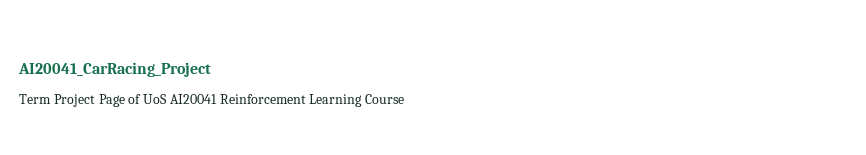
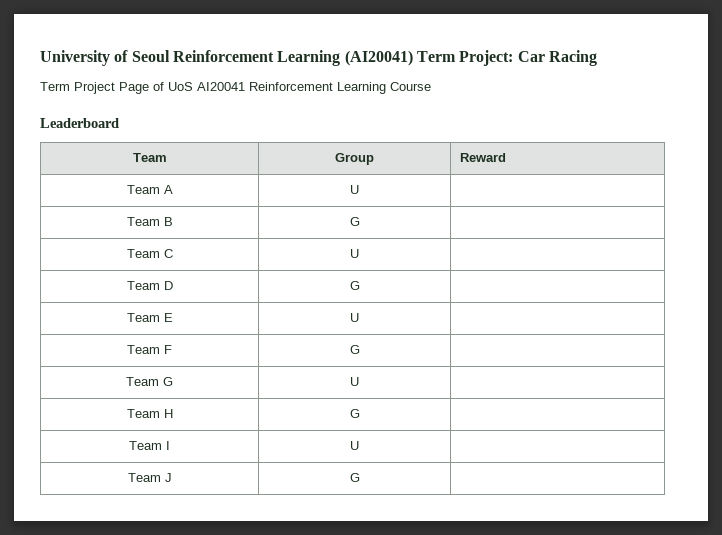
[18,62,211,77] AI20041_CarRacing_Project -> [40,50,597,66] University of Seoul Reinforcement Learning (AI20041) Term Project: Car Racing
(405, 99) none -> [40,118,119,128] [132,153,167,162] [335,153,374,165] [459,153,506,162] [126,185,173,194] [350,185,359,194] [126,217,173,226] [349,217,360,226] [126,249,173,258] [350,249,359,258] [126,281,173,290] [349,281,360,290] [126,313,173,322] [350,313,359,322] [127,345,172,354] [349,345,360,354] [126,377,173,386] [350,377,359,386] [126,409,173,418] [349,409,360,418] [129,441,170,450] [350,441,359,450] [127,473,172,482] [349,473,360,482] // Leaderboard // Team | Group | Reward // Team A | U | // Team B | G | // Team C | U | // Team D | G | // Team E | U | // Team F | G | // Team G | U | // Team H | G | // Team I | U | // Team J | G |

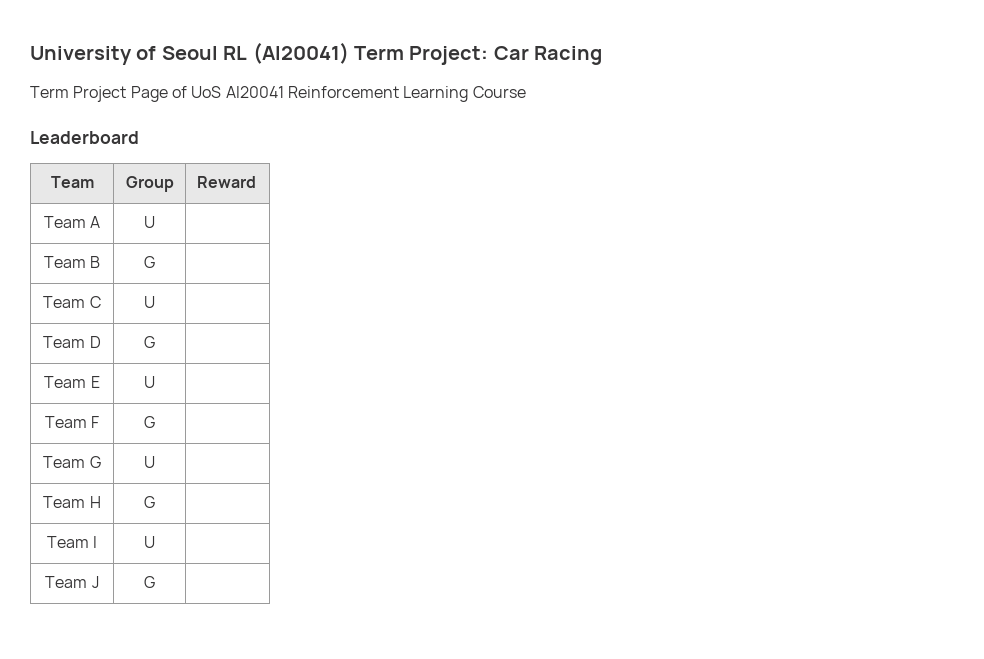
[172,50,341,66] Reinforcement Learning -> [223,46,248,60] RL

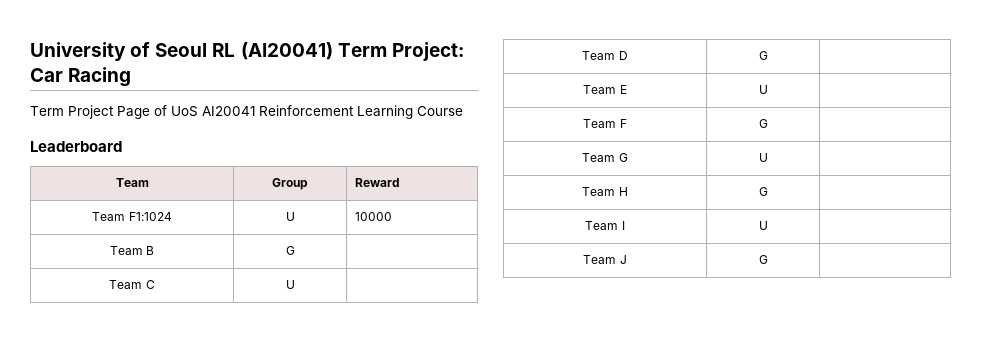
[90,216,101,228] [144,216,155,228] A | U | -> [128,212,172,221] [285,212,295,221] [354,212,392,221] F1:1024 | U | 10000

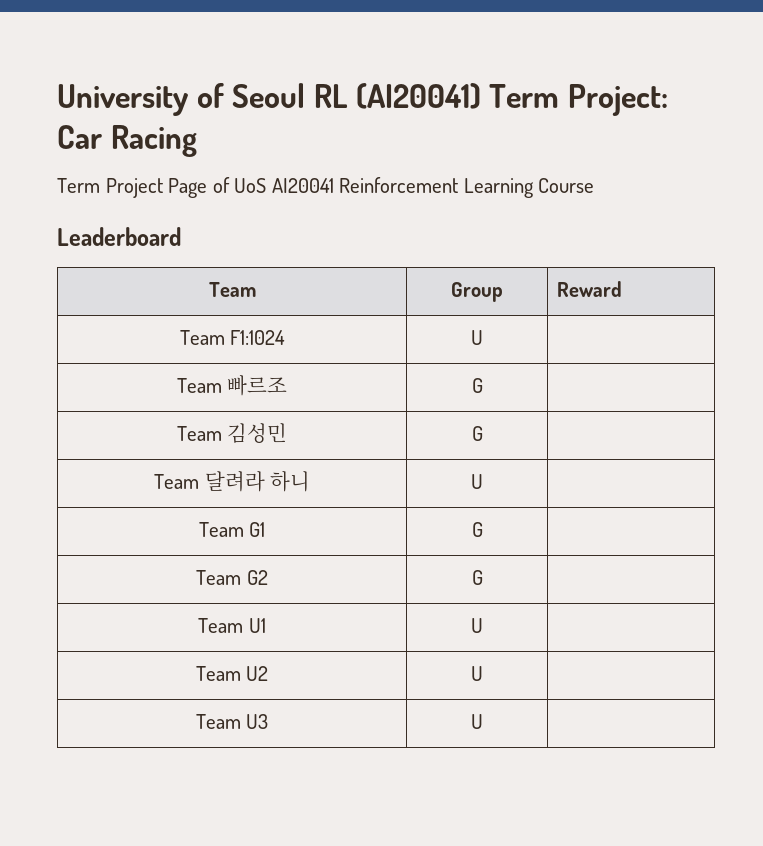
[354,212,392,221] [109,246,155,255] [285,246,295,255] [109,280,155,289] [285,280,295,289] [582,51,628,60] [758,51,768,60] [583,85,627,94] [758,85,768,94] [583,119,627,128] [758,119,768,128] [582,153,628,162] [758,153,768,162] [582,187,628,196] [758,187,768,196] [585,221,625,230] [758,221,768,230] [583,255,627,264] [758,255,768,264] 10000 // Team B | G | // Team C | U | // Team D | G | // Team E | U | // Team F | G | // Team G | U | // Team H | G | // Team I | U | // Team J | G -> [176,375,288,396] [471,378,483,393] [176,423,288,443] [471,426,483,441] [153,471,311,492] [471,474,483,489] [198,522,266,537] [471,522,483,537] [196,570,268,585] [471,570,483,585] [198,618,266,633] [471,618,483,633] [195,666,269,681] [471,666,483,681] [195,714,269,729] [471,714,483,729] // Team 빠르조 | G | // Team 김성민 | G | // Team 달려라 하니 | U | // Team G1 | G | // Team G2 | G | // Team U1 | U | // Team U2 | U | // Team U3 | U

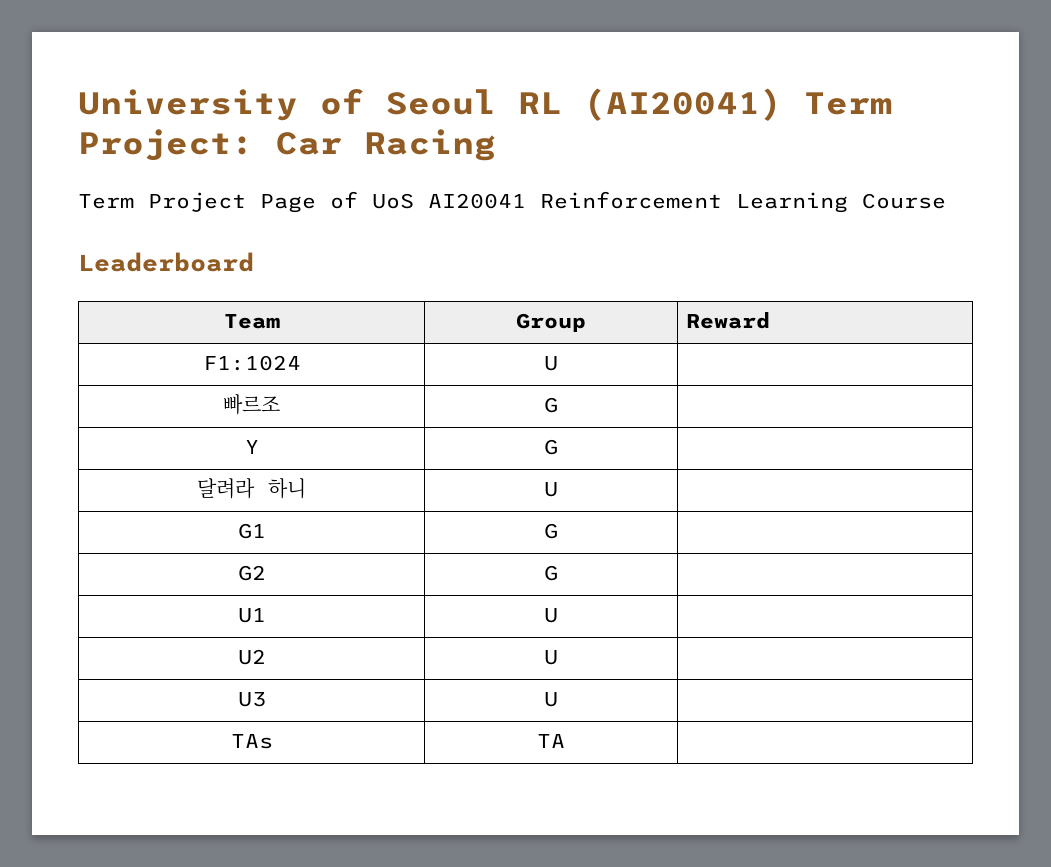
[179,330,225,345] Team -> (770, 320) none
[176,378,222,393] Team -> (558, 363) none
[176,423,288,443] [471,426,483,441] [153,474,199,489] Team 김성민 | G | // Team -> [244,440,259,454] [544,439,558,455] Y | G | //
[198,522,244,537] Team -> (558, 489) none
[196,570,242,585] Team -> (558, 531) none
[198,618,244,633] Team -> (558, 573) none
[195,666,241,681] Team -> (558, 615) none
[195,714,241,729] Team -> (558, 657) none
(483, 721) none -> [230,734,273,749] [537,734,565,748] // TAs | TA |

